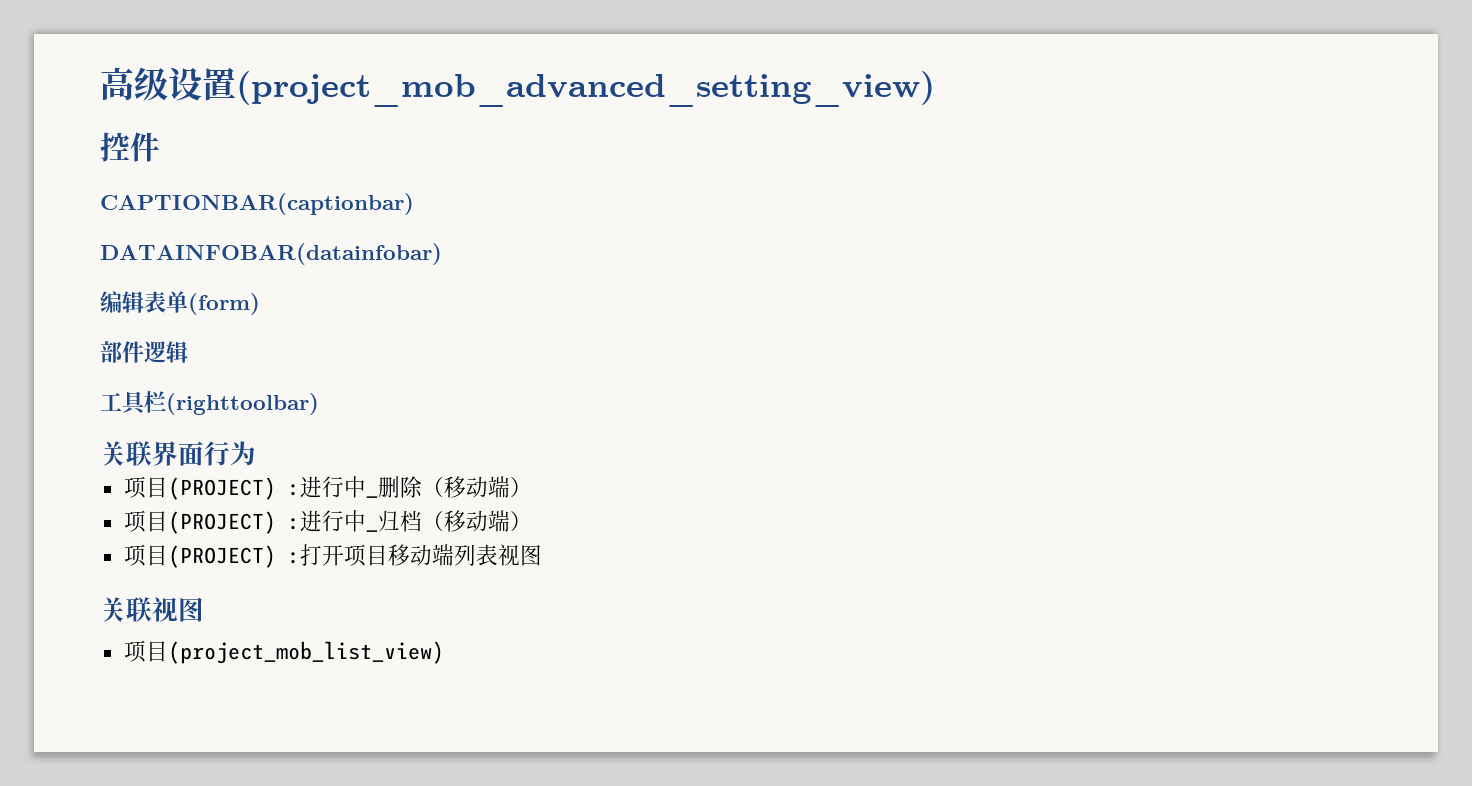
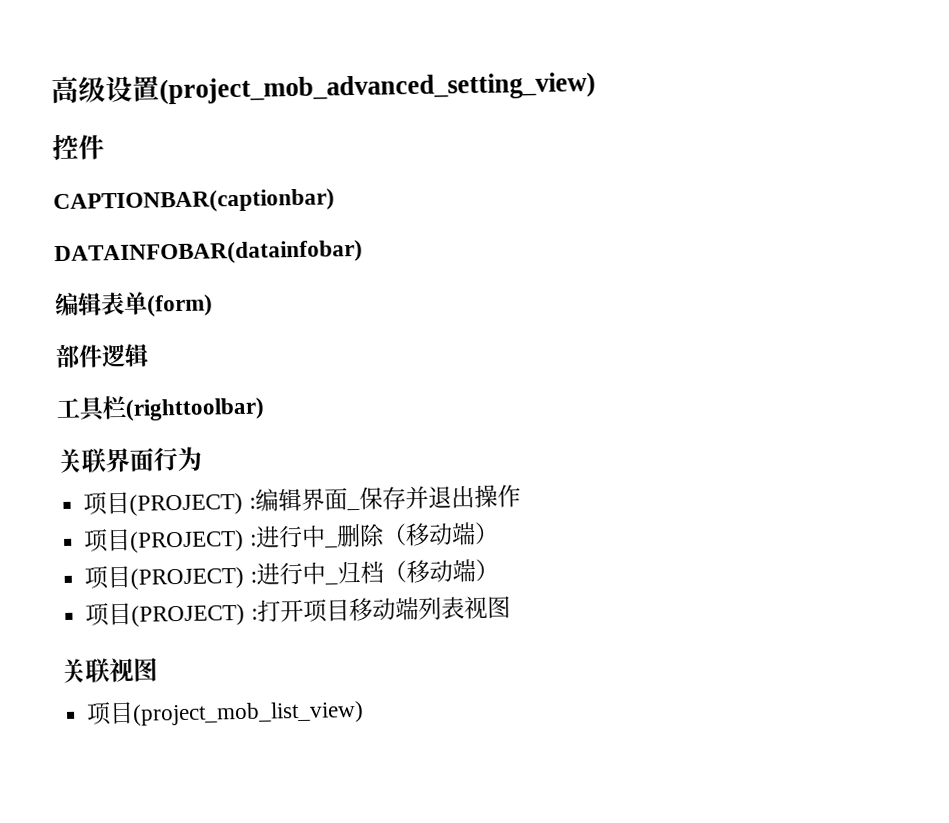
(256, 453) none -> [83,484,521,516] // 项目(PROJECT) :编辑界面_保存并退出操作

